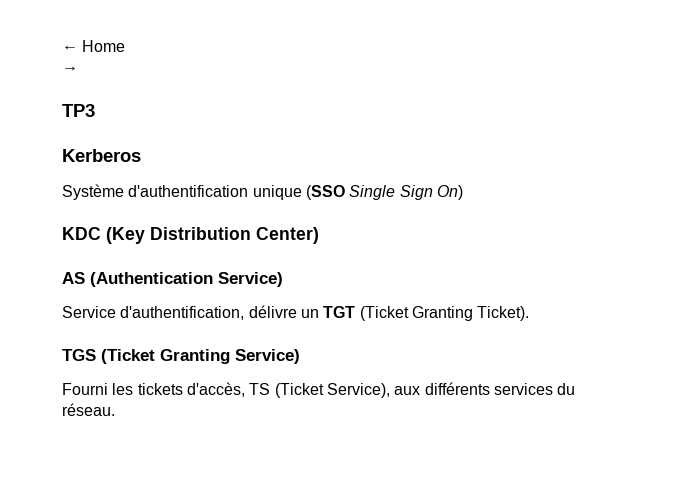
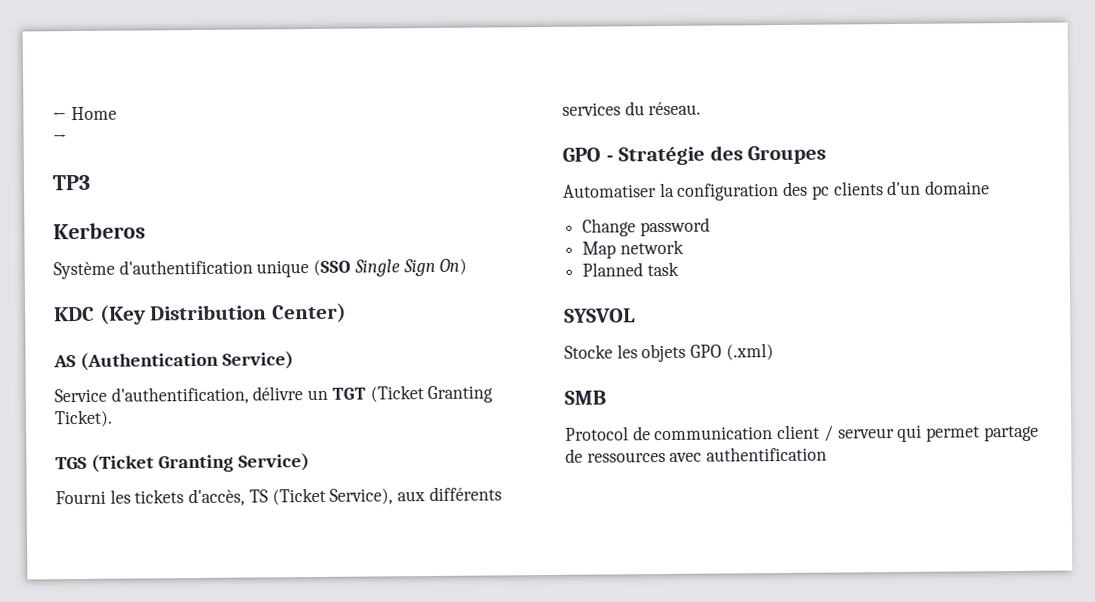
(115, 409) none -> [562,145,827,166] [563,180,991,201] [582,217,710,237] [582,239,684,259] [582,261,679,277] [564,308,636,323] [564,343,774,363] [564,390,606,405] [565,424,1039,443] [565,446,828,463] // GPO - Stratégie des Groupes // Automatiser la configuration des pc clients d'un domaine // Change password // Map network // Planned task // SYSVOL // Stocke les objets GPO (.xml) // SMB // Protocol de communication client / serveur qui permet partage de ressources avec authentification

